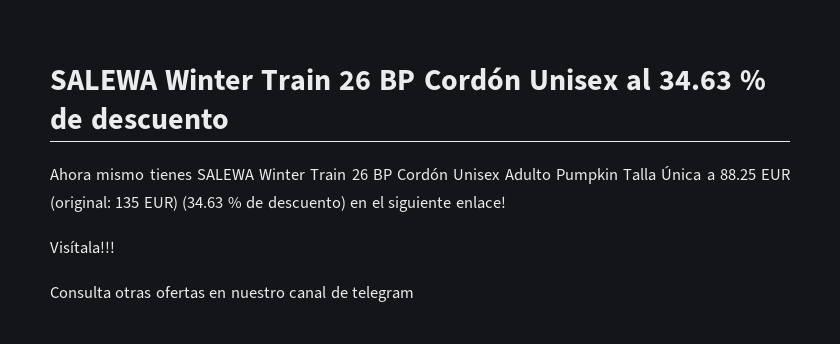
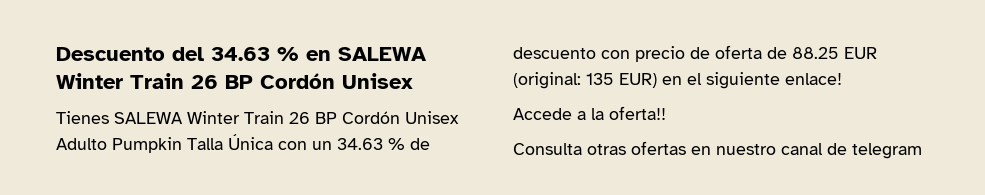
[50,67,766,91] [50,107,230,130] [50,168,192,181] SALEWA Winter Train 26 BP Cordón Unisex al 34.63 % de descuento // Ahora mismo tienes -> [56,47,427,61] [56,73,413,89] [56,111,109,124] Descuento del 34.63 % en SALEWA Winter Train 26 BP Cordón Unisex // Tienes
[706,172,715,181] a -> [278,138,430,150] [513,45,787,62] con un 34.63 % de descuento con precio de oferta de
[182,196,346,211] (34.63 % de descuento) -> (657, 80) none
[50,240,115,254] Visítala!!! -> [513,106,666,120] Accede a la oferta!!

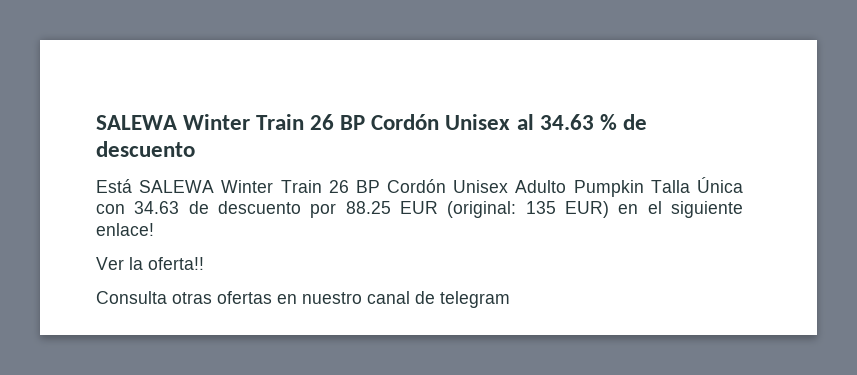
[56,47,427,61] [56,73,413,89] [56,111,109,124] Descuento del 34.63 % en SALEWA Winter Train 26 BP Cordón Unisex // Tienes -> [96,114,647,130] [96,141,195,157] [96,179,132,193] SALEWA Winter Train 26 BP Cordón Unisex al 34.63 % de descuento // Está
[312,138,430,150] [513,45,787,62] un 34.63 % de descuento con precio de oferta de -> [134,201,337,218] 34.63 de descuento por
[513,108,586,120] Accede a -> [96,257,124,270] Ver

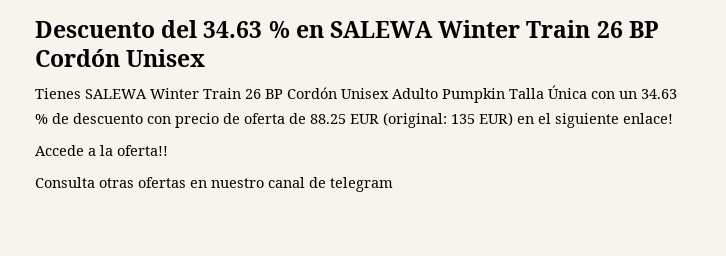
[96,114,647,130] [96,141,195,157] [96,179,132,193] SALEWA Winter Train 26 BP Cordón Unisex al 34.63 % de descuento // Está -> [35,20,659,38] [35,49,206,67] [35,88,81,99] Descuento del 34.63 % en SALEWA Winter Train 26 BP Cordón Unisex // Tienes
[134,201,337,218] 34.63 de descuento por -> [619,89,677,99] [35,113,306,128] un 34.63 % de descuento con precio de oferta de
[96,257,124,270] Ver -> [35,145,96,156] Accede a

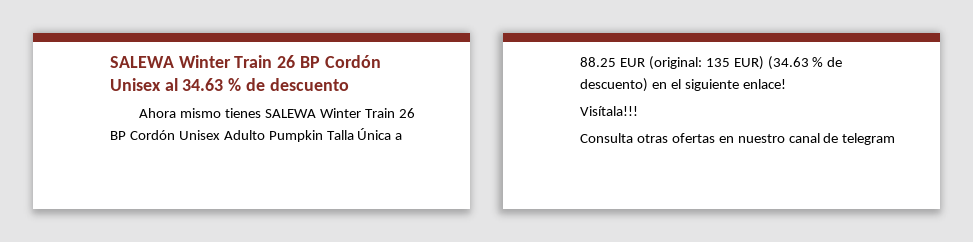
[35,20,659,38] [35,49,206,67] [35,88,81,99] Descuento del 34.63 % en SALEWA Winter Train 26 BP Cordón Unisex // Tienes -> [110,55,381,68] [110,78,349,91] [139,108,261,118] SALEWA Winter Train 26 BP Cordón Unisex al 34.63 % de descuento // Ahora mismo tienes
[591,89,677,99] [35,113,306,128] con un 34.63 % de descuento con precio de oferta de -> [395,133,403,140] a
(513, 119) none -> [767,56,843,70] [580,78,648,92] (34.63 % de descuento)
[35,145,168,156] Accede a la oferta!! -> [580,106,638,116] Visítala!!!

